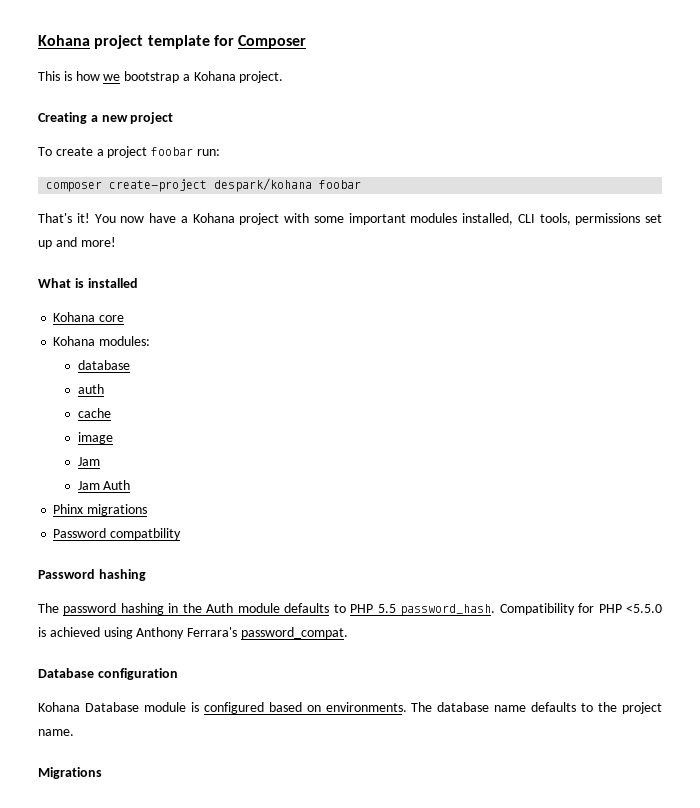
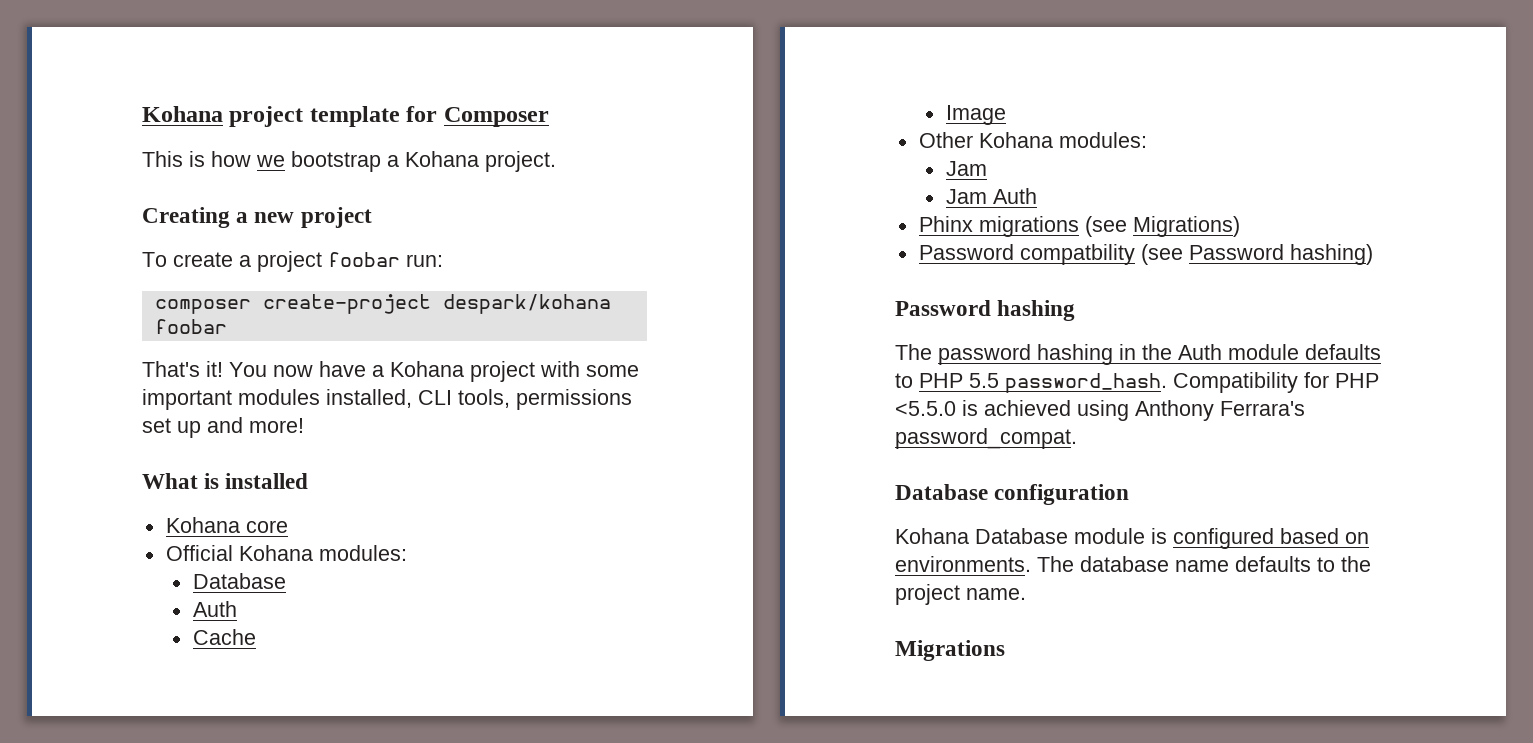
[53,336,151,346] [77,360,130,370] [77,384,104,394] [77,408,111,418] [77,432,113,444] Kohana modules: // database // auth // cache // image -> [165,545,407,561] [192,573,286,589] [192,601,237,617] [192,629,256,645] [945,105,1006,125] [918,132,1147,148] Official Kohana modules: // Database // Auth // Cache // Image // Other Kohana modules:
(148, 510) none -> [1084,216,1240,237] (see Migrations)
(182, 534) none -> [1140,244,1373,265] (see Password hashing)

